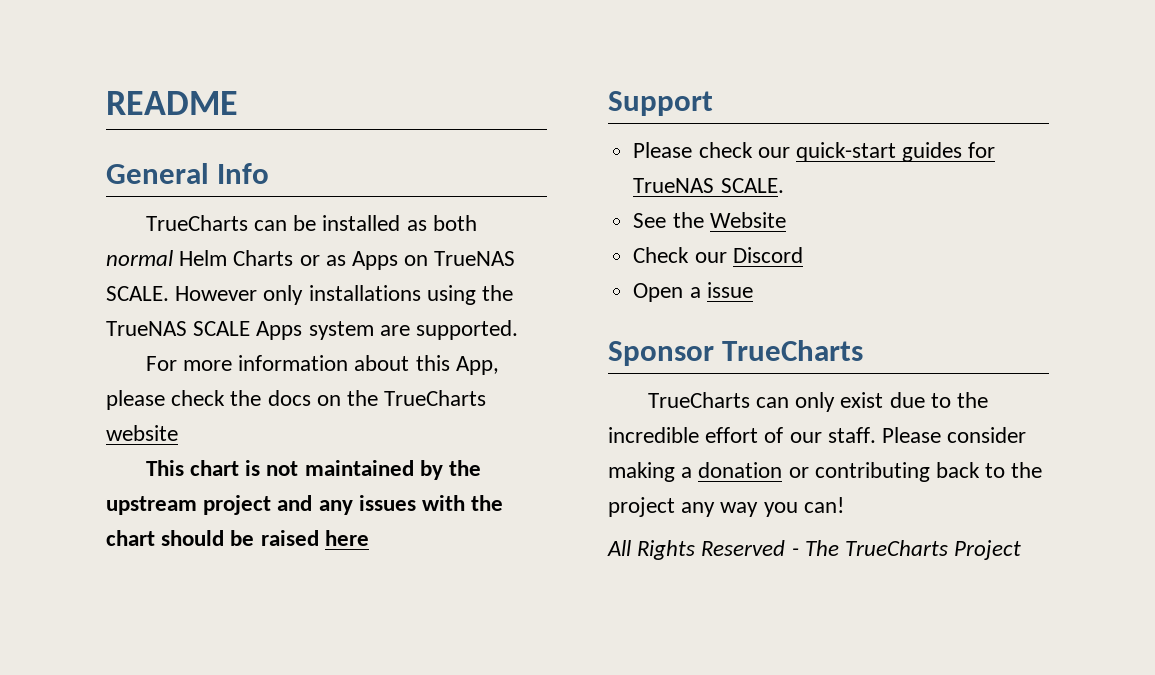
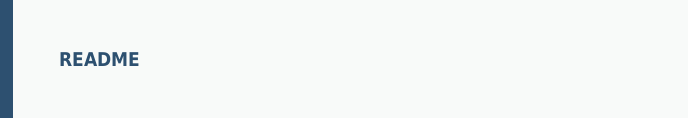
[106,163,270,184] [145,215,477,231] [106,250,516,270] [106,285,514,305] [106,320,519,340] [145,355,499,375] [106,390,487,410] [106,425,178,441] [145,460,481,480] [106,495,504,515] [106,530,369,546] [608,91,713,116] [633,142,996,162] [633,178,784,193] [633,212,786,228] [633,247,803,263] [633,282,753,302] [608,340,864,366] [647,392,988,412] [608,427,1027,443] [608,462,1043,482] [608,497,844,517] [607,540,1022,560] // General Info // TrueCharts can be installed as both normal Helm Charts or as Apps on TrueNAS SCALE. However only installations using the TrueNAS SCALE Apps system are supported. // For more information about this App, please check the docs on the TrueCharts website // This chart is not maintained by the upstream project and any issues with the chart should be raised here // Support // Please check our quick-start guides for TrueNAS SCALE. // See the Website // Check our Discord // Open a issue // Sponsor TrueCharts // TrueCharts can only exist due to the incredible effort of our staff. Please consider making a donation or contributing back to the project any way you can! // All Rights Reserved - The TrueCharts Project -> (140, 59) none

